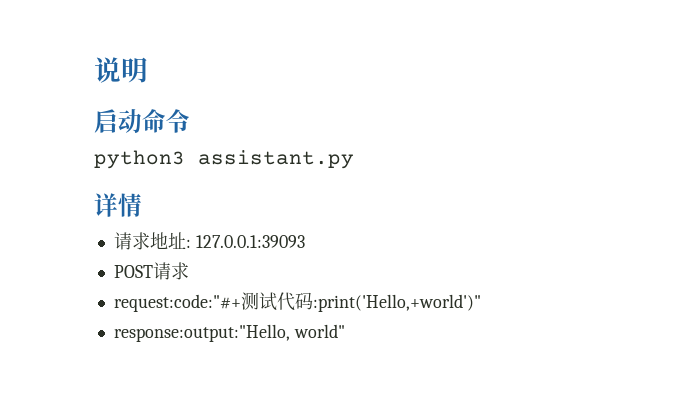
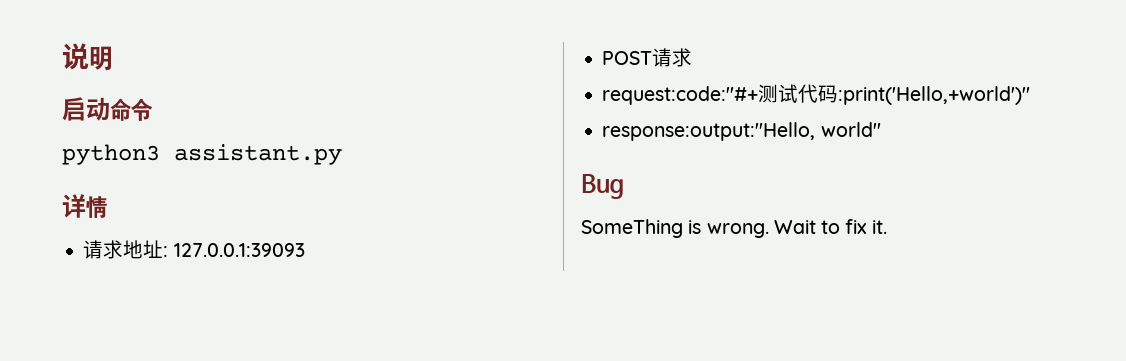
(345, 331) none -> [581,174,624,199] [581,219,887,238] // Bug // SomeThing is wrong. Wait to fix it.

